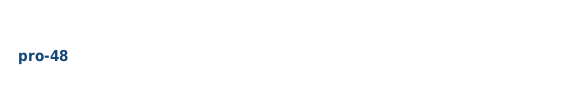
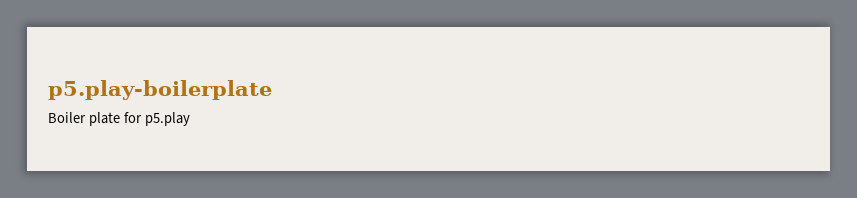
[18,49,68,65] pro-48 -> [48,80,272,100] [48,112,190,126] p5.play-boilerplate // Boiler plate for p5.play

